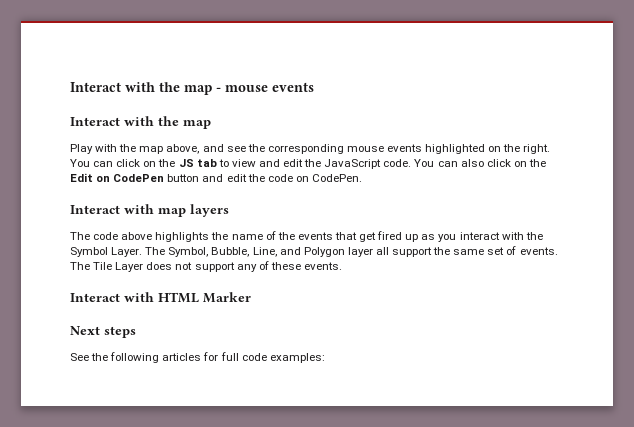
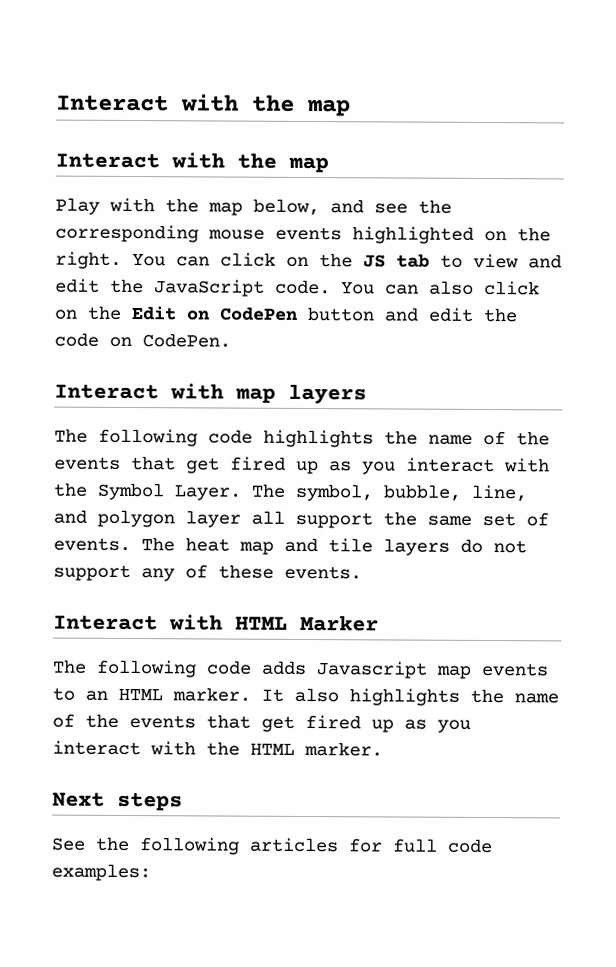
[70,82,314,95] Interact with the map - mouse events -> [56,94,351,117] Interact with the map
[166,144,200,154] above, -> [253,198,320,216] below,
[93,232,153,240] code above -> [98,428,253,447] following code
[168,247,345,257] Symbol, Bubble, Line, and Polygon -> [295,483,527,502] [53,509,175,528] symbol, bubble, line, and polygon
[93,262,173,272] Tile Layer does -> [185,537,483,556] heat map and tile layers do
(251, 297) none -> [52,659,548,679] [52,687,559,706] [52,713,471,733] [52,740,383,757] // The following code adds Javascript map events to an HTML marker. It also highlights the name of the events that get fired up as you interact with the HTML marker.

